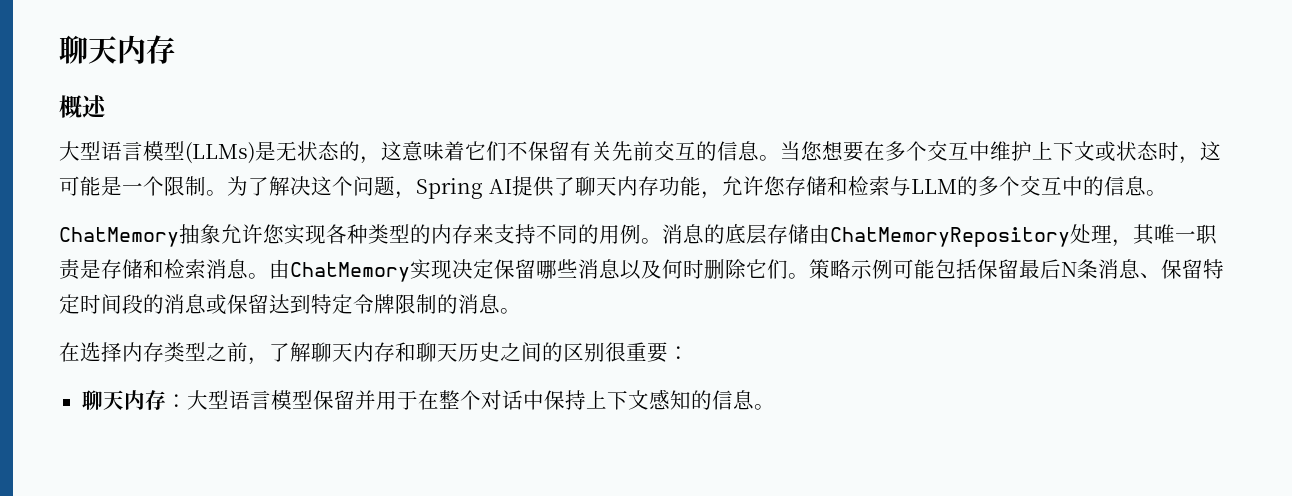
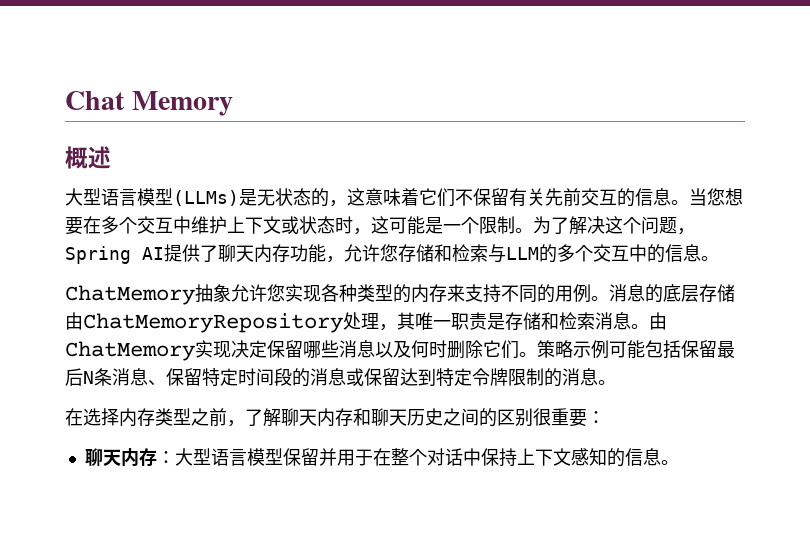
[59,35,175,64] 聊天内存 -> [65,91,233,116] Chat Memory

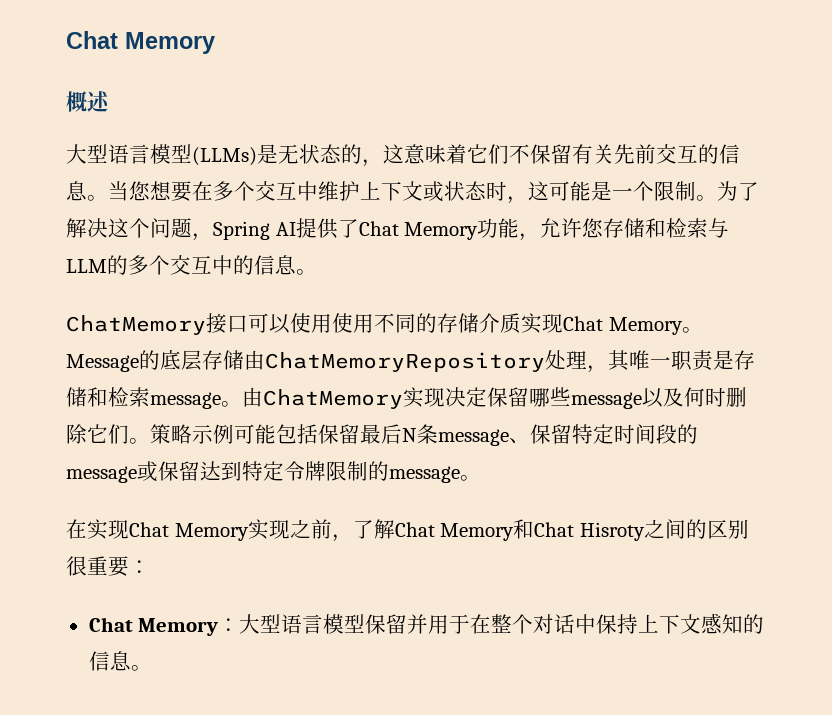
[218,244,290,263] 聊天内存 -> [358,221,479,240] Chat Memory
[195,284,645,303] 抽象允许您实现各种类型的内存来支持不同的用例。消息 -> [206,313,703,335] [66,354,139,372] 接口可以使用使用不同的存储介质实现Chat Memory。Message
[595,312,631,330] 消息 -> [150,392,221,409] message
[339,340,375,358] 消息 -> [571,392,642,409] message
[112,368,148,386] 消息 -> [438,429,509,446] message
[310,368,346,386] 消息 -> [66,466,137,483] message
[562,368,598,386] 消息 -> [389,466,460,483] message
[83,408,443,427] 选择内存类型之前，了解聊天内存和聊天历史 -> [87,519,645,542] 实现Chat Memory实现之前，了解Chat Memory和Chat Hisroty
[84,448,157,467] 聊天内存 -> [88,617,219,636] Chat Memory

